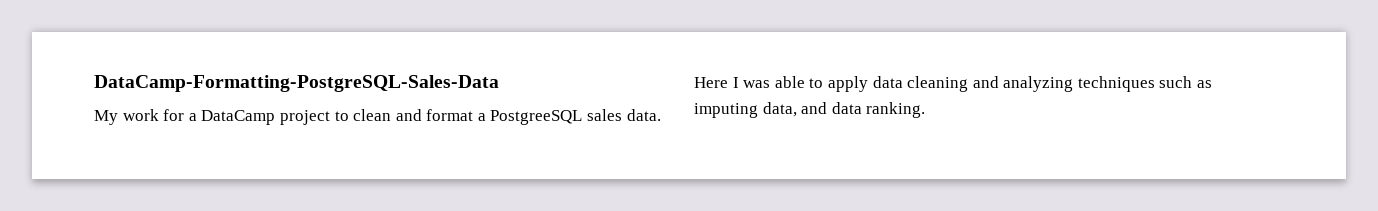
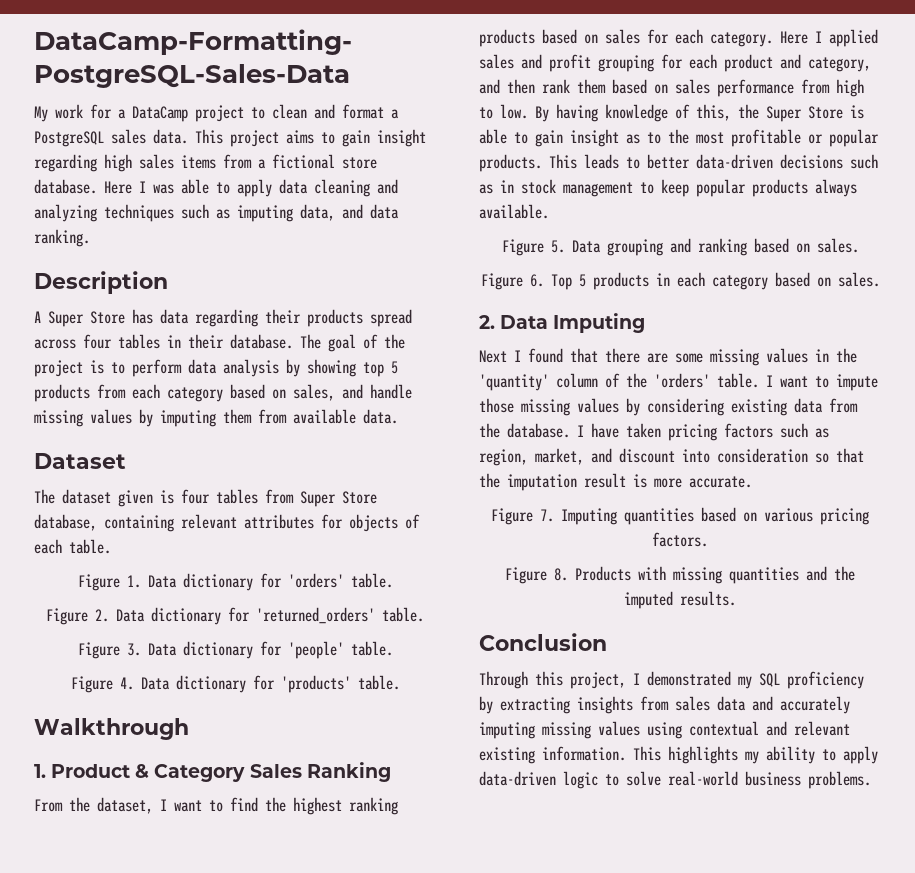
[490,110,583,125] PostgreeSQL -> [34,131,104,147] PostgreSQL
(661, 115) none -> [195,129,426,147] [34,154,377,172] [34,179,97,194] This project aims to gain insight regarding high sales items from a fictional store database.
(926, 110) none -> [34,271,168,294] [34,309,412,327] [34,334,405,352] [34,359,398,377] [34,384,412,402] [34,409,398,427] [34,453,126,469] [34,489,377,507] [34,514,420,532] [34,539,111,554] [77,573,393,591] [46,607,424,625] [77,641,393,659] [70,675,400,693] [34,718,189,740] [34,762,391,782] [34,797,398,815] [479,29,878,47] [479,54,871,72] [479,79,864,97] [479,104,864,122] [479,129,879,147] [479,154,878,172] [479,179,857,197] [479,204,549,219] [501,238,859,256] [480,272,880,290] [479,313,646,333] [479,348,857,366] [479,373,878,391] [479,398,858,416] [479,423,829,441] [479,448,864,466] [479,473,752,491] [491,507,869,525] [652,532,708,547] [505,566,855,584] [624,591,736,609] [479,633,607,651] [479,671,864,689] [479,696,850,714] [479,721,850,739] [479,746,878,764] [479,771,871,789] // Description // A Super Store has data regarding their products spread across four tables in their database. The goal of the project is to perform data analysis by showing top 5 products from each category based on sales, and handle missing values by imputing them from available data. // Dataset // The dataset given is four tables from Super Store database, containing relevant attributes for objects of each table. // Figure 1. Data dictionary for 'orders' table. // Figure 2. Data dictionary for 'returned_orders' table. // Figure 3. Data dictionary for 'people' table. // Figure 4. Data dictionary for 'products' table. // Walkthrough // 1. Product & Category Sales Ranking // From the dataset, I want to find the highest ranking products based on sales for each category. Here I applied sales and profit grouping for each product and category, and then rank them based on sales performance from high to low. By having knowledge of this, the Super Store is able to gain insight as to the most profitable or popular products. This leads to better data-driven decisions such as in stock management to keep popular products always available. // Figure 5. Data grouping and ranking based on sales. // Figure 6. Top 5 products in each category based on sales. // 2. Data Imputing // Next I found that there are some missing values in the 'quantity' column of the 'orders' table. I want to impute those missing values by considering existing data from the database. I have taken pricing factors such as region, market, and discount into consideration so that the imputation result is more accurate. // Figure 7. Imputing quantities based on various pricing factors. // Figure 8. Products with missing quantities and the imputed results. // Conclusion // Through this project, I demonstrated my SQL proficiency by extracting insights from sales data and accurately imputing missing values using contextual and relevant existing information. This highlights my ability to apply data-driven logic to solve real-world business problems.

